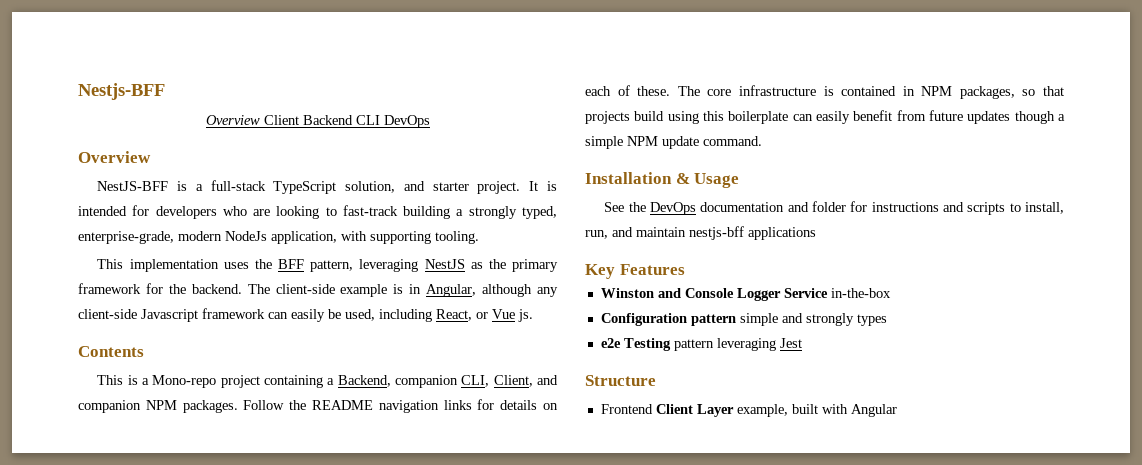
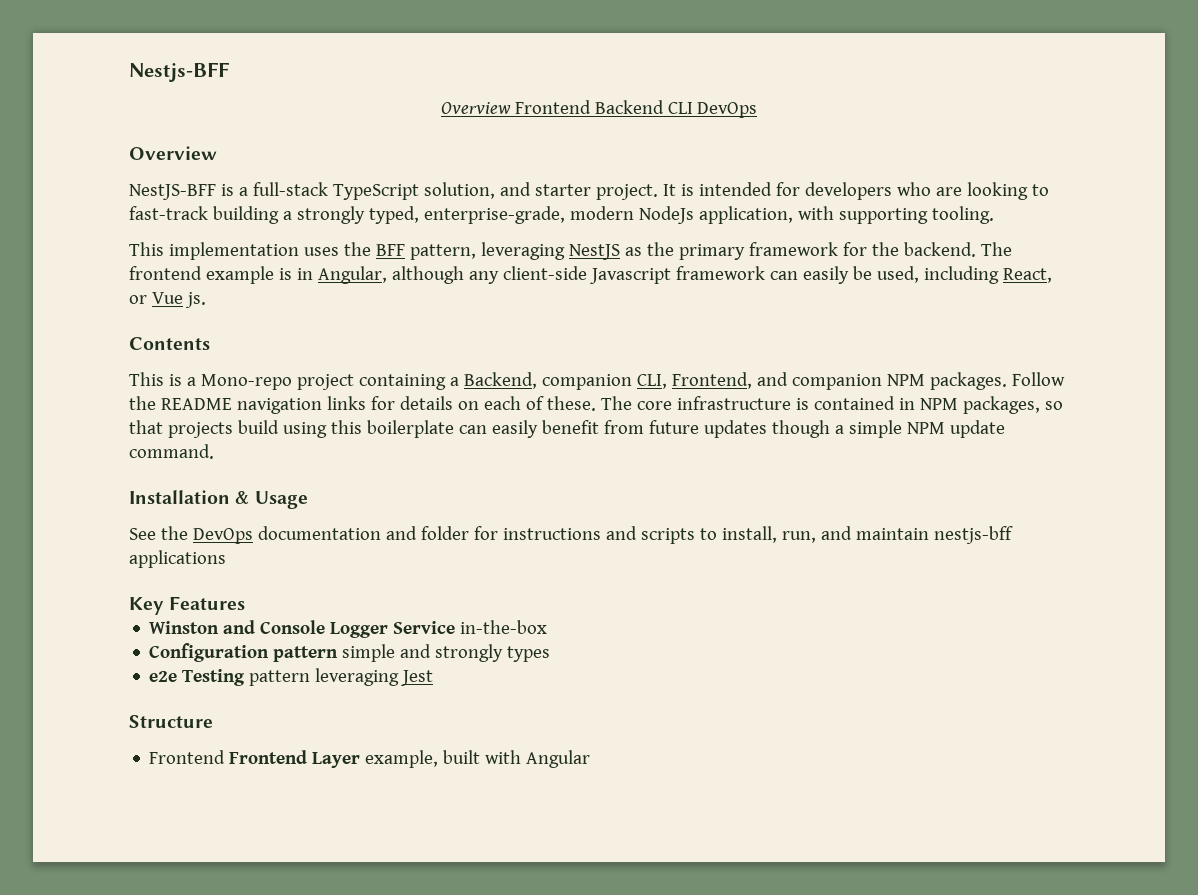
[263,115,299,125] Client -> [514,100,591,114] Frontend
[275,284,335,294] client-side -> [129,266,202,280] frontend
[493,375,533,387] Client, -> [671,372,752,389] Frontend,
[655,404,693,414] Client -> [229,750,308,764] Frontend

